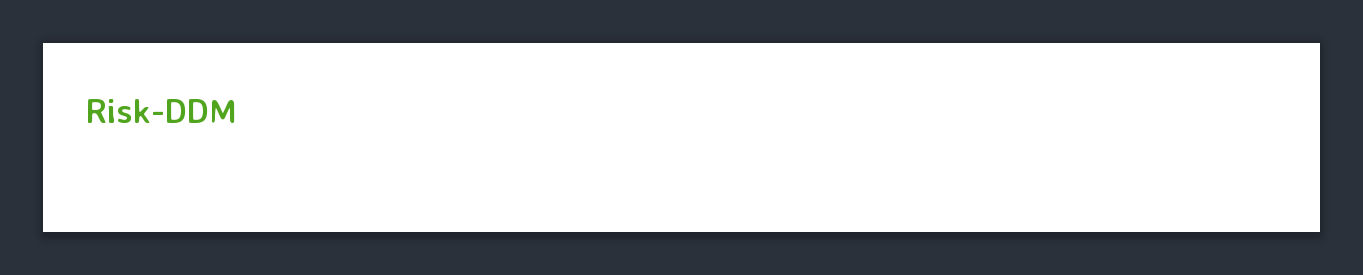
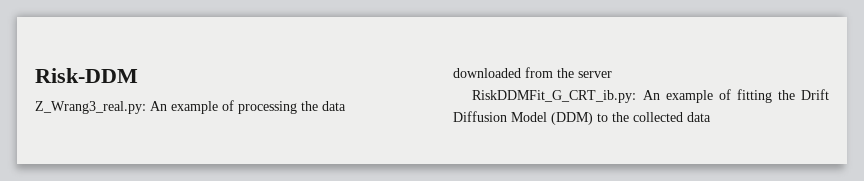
(237, 111) none -> [35,100,346,114] [453,67,612,78] [472,89,829,103] [453,111,711,125] // Z_Wrang3_real.py: An example of processing the data downloaded from the server // RiskDDMFit_G_CRT_ib.py: An example of fitting the Drift Diffusion Model (DDM) to the collected data

